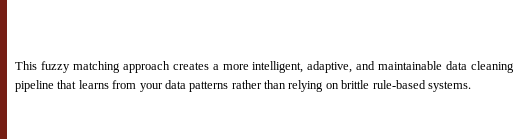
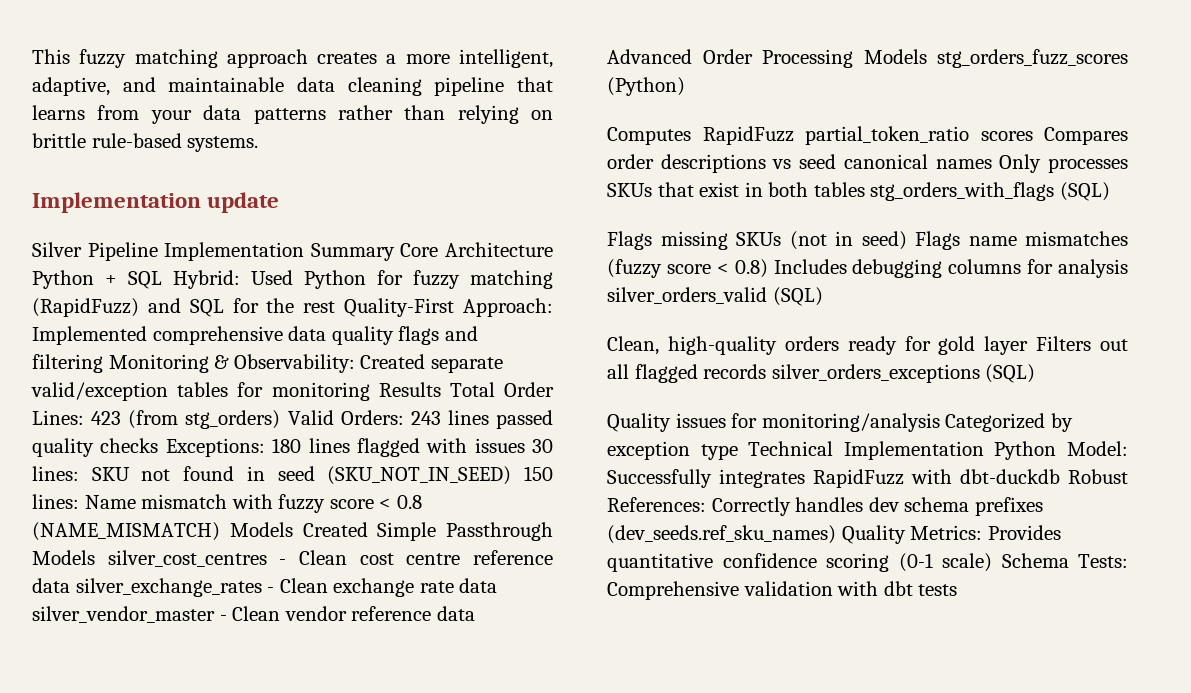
(471, 86) none -> [32,192,280,213] [32,242,554,261] [32,270,553,289] [32,298,553,317] [32,326,478,345] [32,354,503,373] [31,382,554,401] [32,410,553,429] [32,438,553,457] [32,466,553,485] [32,494,422,513] [32,522,553,541] [32,550,554,567] [32,578,498,597] [32,606,475,623] [607,49,1128,68] [607,77,685,96] [607,126,1128,145] [607,154,1128,173] [607,182,1110,201] [607,231,1128,250] [607,259,1128,278] [607,287,823,306] [607,336,1128,355] [607,364,1036,383] [607,413,1073,432] [607,441,1128,460] [607,469,1128,488] [607,497,1043,516] [607,525,1061,544] [607,553,1128,572] [607,581,958,600] // Implementation update // Silver Pipeline Implementation Summary Core Architecture Python + SQL Hybrid: Used Python for fuzzy matching (RapidFuzz) and SQL for the rest Quality-First Approach: Implemented comprehensive data quality flags and filtering Monitoring & Observability: Created separate valid/exception tables for monitoring Results Total Order Lines: 423 (from stg_orders) Valid Orders: 243 lines passed quality checks Exceptions: 180 lines flagged with issues 30 lines: SKU not found in seed (SKU_NOT_IN_SEED) 150 lines: Name mismatch with fuzzy score < 0.8 (NAME_MISMATCH) Models Created Simple Passthrough Models silver_cost_centres - Clean cost centre reference data silver_exchange_rates - Clean exchange rate data silver_vendor_master - Clean vendor reference data Advanced Order Processing Models stg_orders_fuzz_scores (Python) // Computes RapidFuzz partial_token_ratio scores Compares order descriptions vs seed canonical names Only processes SKUs that exist in both tables stg_orders_with_flags (SQL) // Flags missing SKUs (not in seed) Flags name mismatches (fuzzy score < 0.8) Includes debugging columns for analysis silver_orders_valid (SQL) // Clean, high-quality orders ready for gold layer Filters out all flagged records silver_orders_exceptions (SQL) // Quality issues for monitoring/analysis Categorized by exception type Technical Implementation Python Model: Successfully integrates RapidFuzz with dbt-duckdb Robust References: Correctly handles dev schema prefixes (dev_seeds.ref_sku_names) Quality Metrics: Provides quantitative confidence scoring (0-1 scale) Schema Tests: Comprehensive validation with dbt tests

